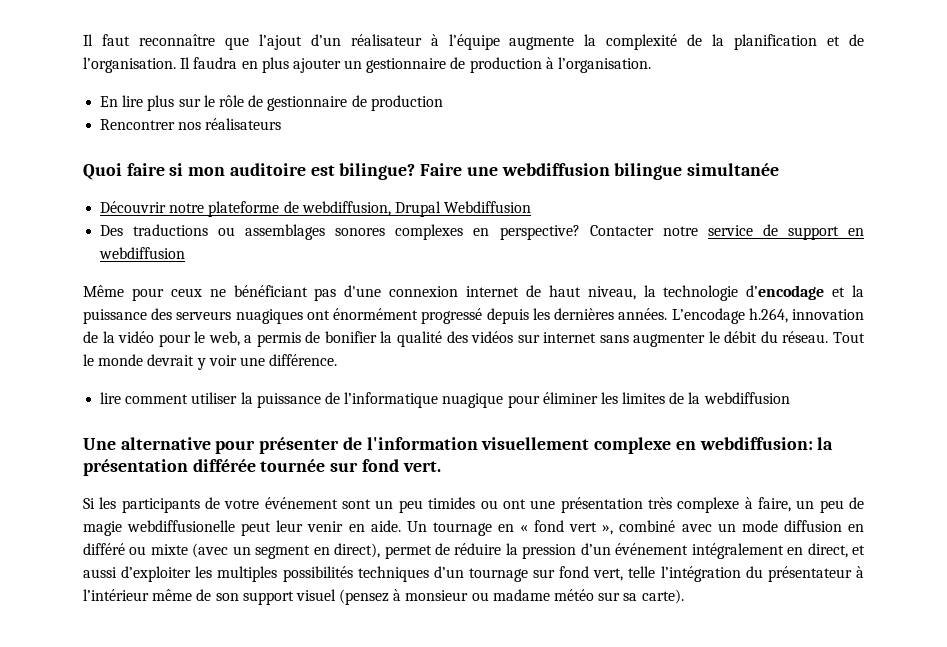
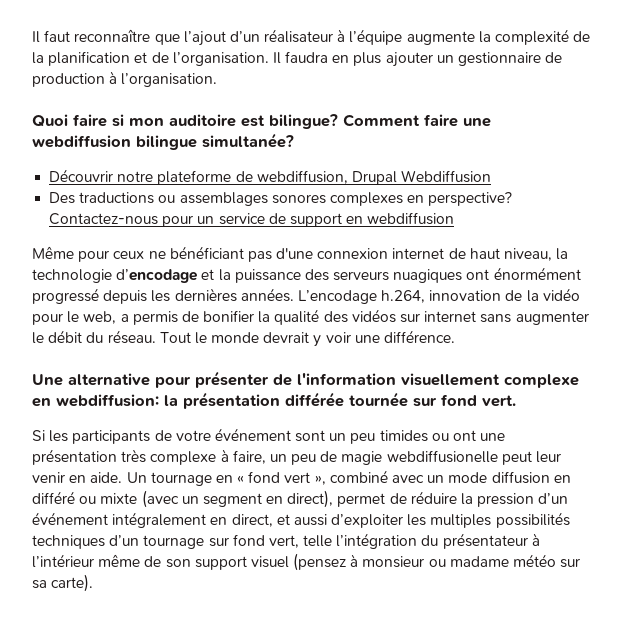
[100,95,443,111] [100,118,282,130] // En lire plus sur le rôle de gestionnaire de production // Rencontrer nos réalisateurs -> (218, 80) none
[420,163,463,176] Faire -> [343,114,458,127] Comment faire
[686,163,779,176] simultanée -> [202,133,294,148] simultanée?
[589,225,698,236] Contacter notre -> [49,213,215,227] Contactez-nous pour un
[100,392,790,408] // lire comment utiliser la puissance de l’informatique nuagique pour éliminer les limites de la webdiffusion -> (456, 336) none

